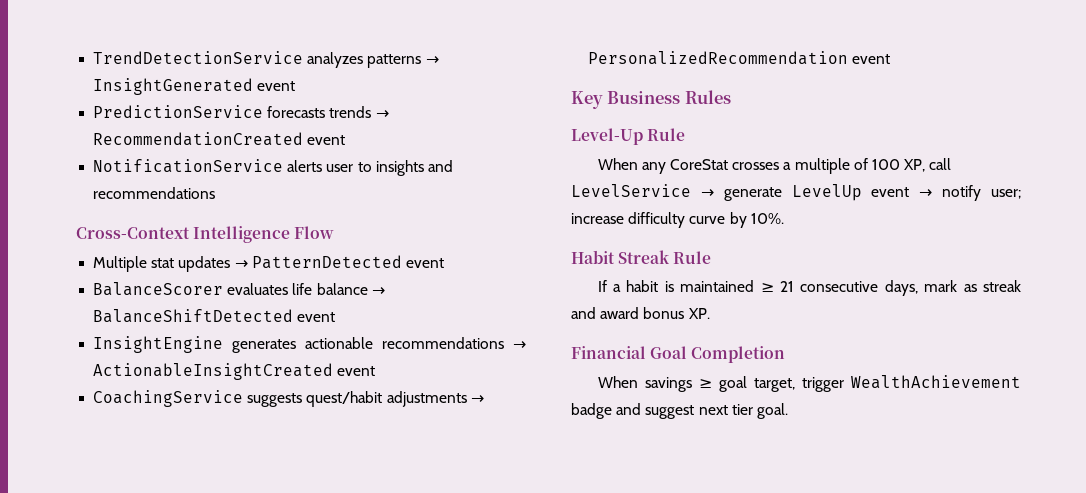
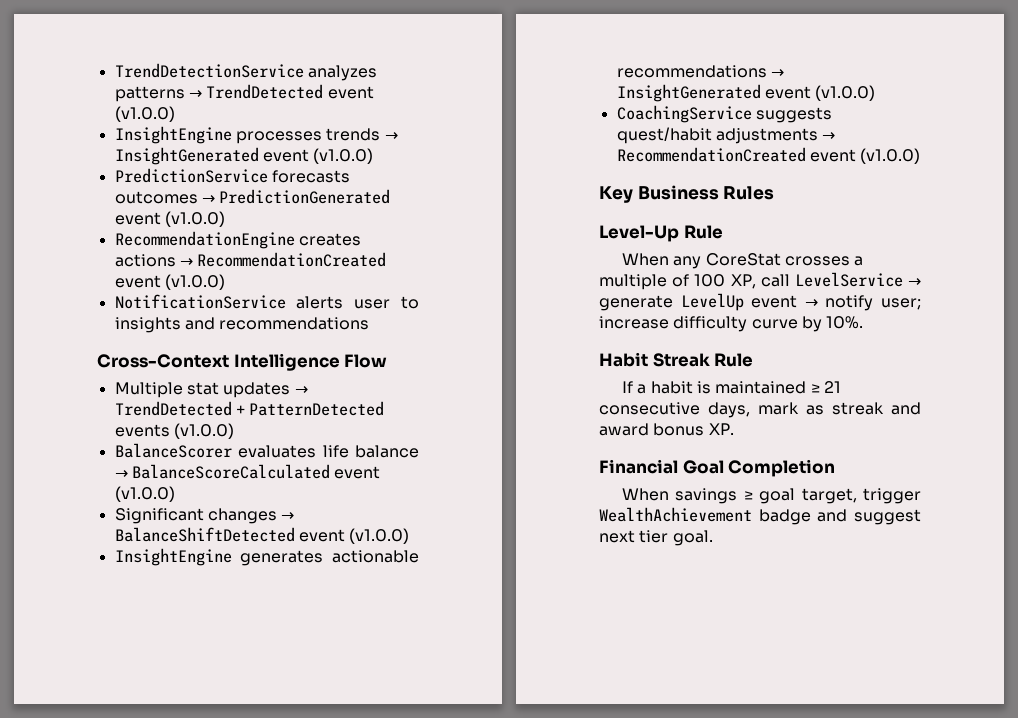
[93,78,296,95] InsightGenerated event -> [206,84,374,99] [114,106,175,122] [114,126,398,144] [114,147,374,165] TrendDetected event (v1.0.0) // InsightEngine processes trends → InsightGenerated event (v1.0.0)
[329,106,389,118] [93,132,346,146] trends → RecommendationCreated event -> [114,189,391,204] [114,211,225,227] [114,231,361,249] [114,252,387,267] [114,274,225,290] outcomes → PredictionGenerated event (v1.0.0) // RecommendationEngine creates actions → RecommendationCreated event (v1.0.0)
[251,255,444,269] PatternDetected event -> [114,401,385,416] [114,423,234,439] TrendDetected + PatternDetected events (v1.0.0)
(385, 291) none -> [131,464,381,479] [114,486,175,502] [114,508,295,524] BalanceScoreCalculated event (v1.0.0) // Significant changes →
(336, 317) none -> [349,528,410,544] (v1.0.0)
[93,363,376,380] ActionableInsightCreated event -> [616,84,876,102] InsightGenerated event (v1.0.0)
[588,51,891,65] PersonalizedRecommendation event -> [616,147,921,164] RecommendationCreated event (v1.0.0)

